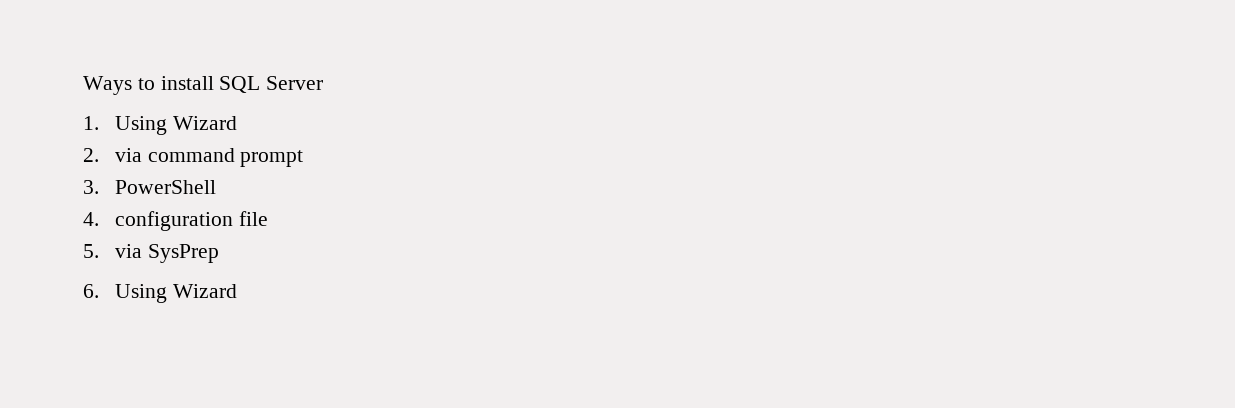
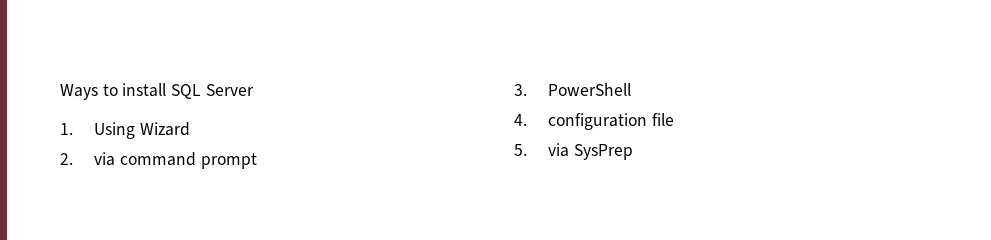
[83,284,237,303] // 6. Using Wizard -> (633, 152) none

